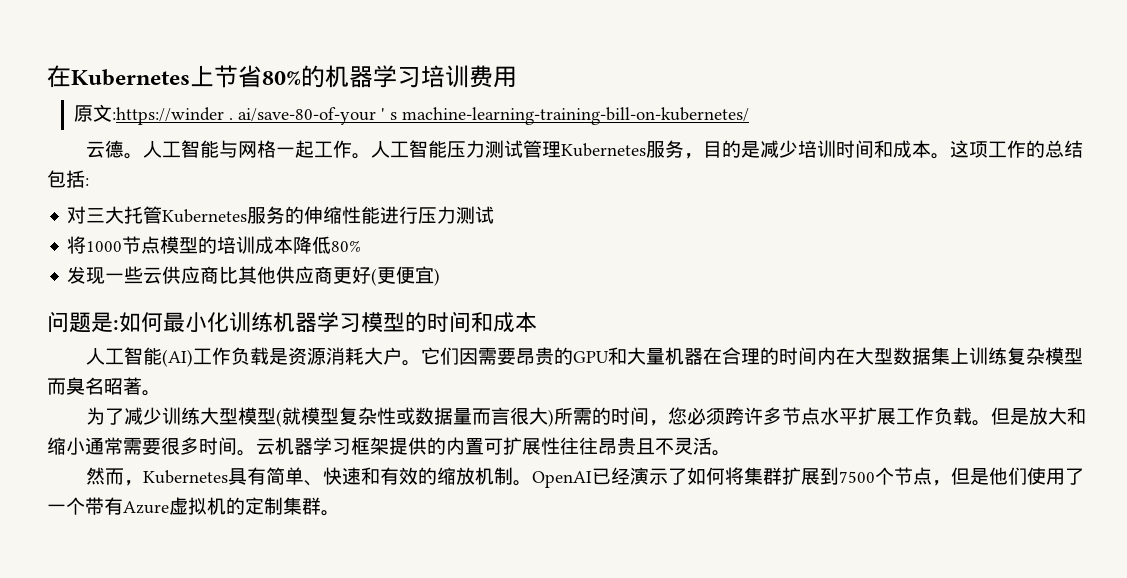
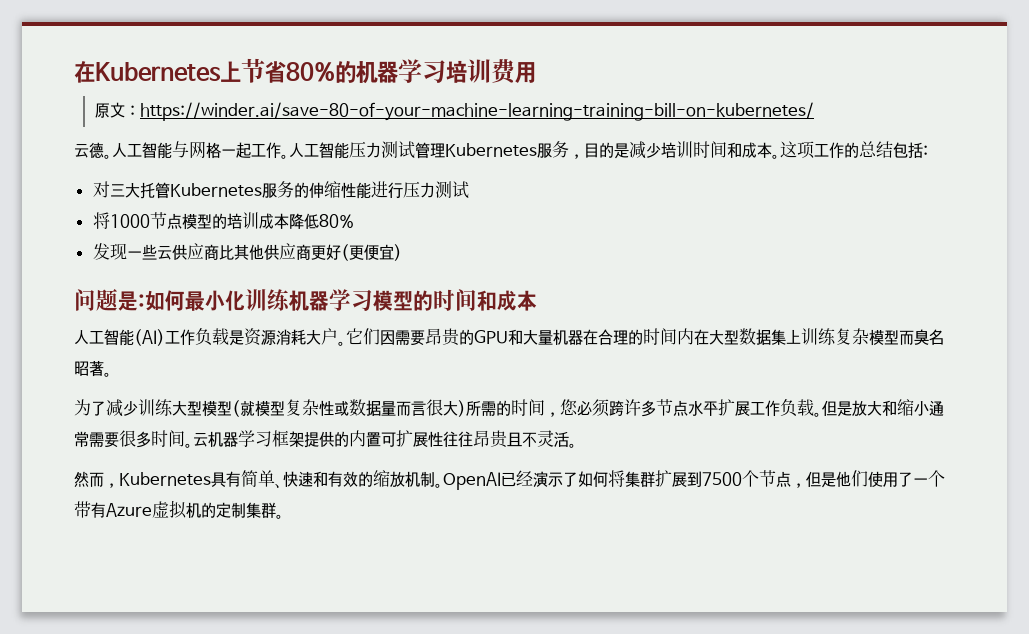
[111,107,749,125] :https://winder . ai/save-80-of-your ' s machine-learning-training-bill-on-kubernetes/ -> [124,102,814,121] ：https://winder.ai/save-80-of-your-machine-learning-training-bill-on-kubernetes/

